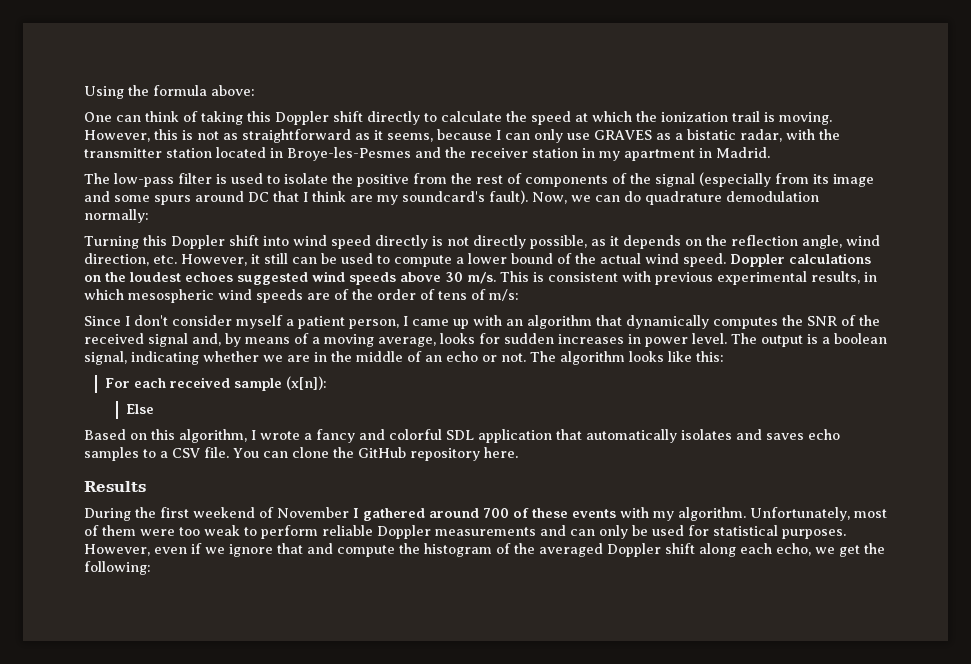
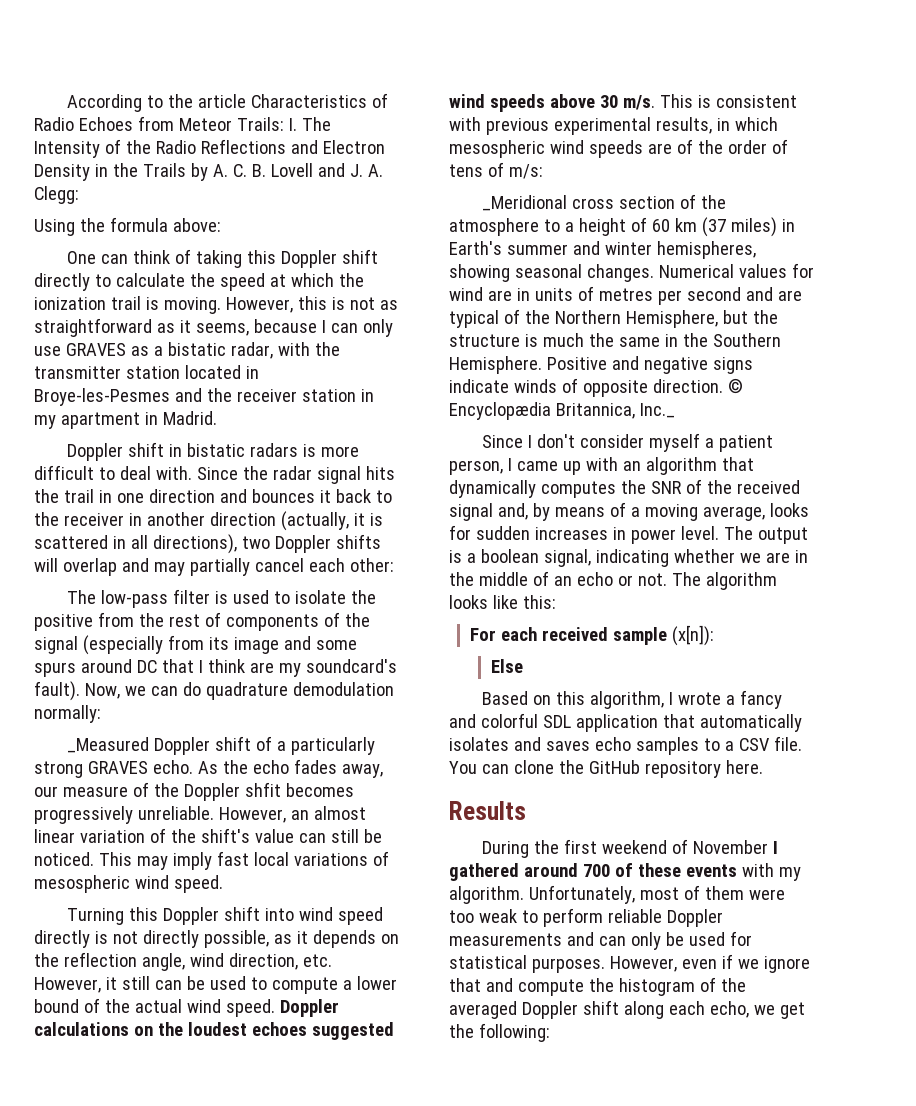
(84, 92) none -> [67,93,389,112] [34,116,331,131] [34,139,385,158] [34,163,383,181] [34,186,79,204] According to the article Characteristics of Radio Echoes from Meteor Trails: I. The Intensity of the Radio Reflections and Electron Density in the Trails by A. C. B. Lovell and J. A. Clegg: //
(770, 152) none -> [67,442,360,461] [34,465,395,484] [34,489,392,503] [34,511,383,531] [34,534,381,554] [34,558,394,576] // Doppler shift in bistatic radars is more difficult to deal with. Since the radar signal hits the trail in one direction and bounces it back to the receiver in another direction (actually, it is scattered in all directions), two Doppler shifts will overlap and may partially cancel each other:
(149, 216) none -> [67,736,376,755] [34,759,383,778] [34,782,354,801] [34,806,366,824] [34,828,382,843] [34,851,389,870] [34,875,223,893] // _Measured Doppler shift of a particularly strong GRAVES echo. As the echo fades away, our measure of the Doppler shfit becomes progressively unreliable. However, an almost linear variation of the shift's value can still be noticed. This may imply fast local variations of mesospheric wind speed.
(519, 295) none -> [482,194,727,211] [449,217,795,237] [449,241,756,259] [449,263,814,282] [449,286,802,305] [449,309,778,328] [449,333,781,347] [449,356,753,374] [449,378,743,397] [449,402,675,420] // _Meridional cross section of the atmosphere to a height of 60 km (37 miles) in Earth's summer and winter hemispheres, showing seasonal changes. Numerical values for wind are in units of metres per second and are typical of the Northern Hemisphere, but the structure is much the same in the Southern Hemisphere. Positive and negative signs indicate winds of opposite direction. © Encyclopædia Britannica, Inc._

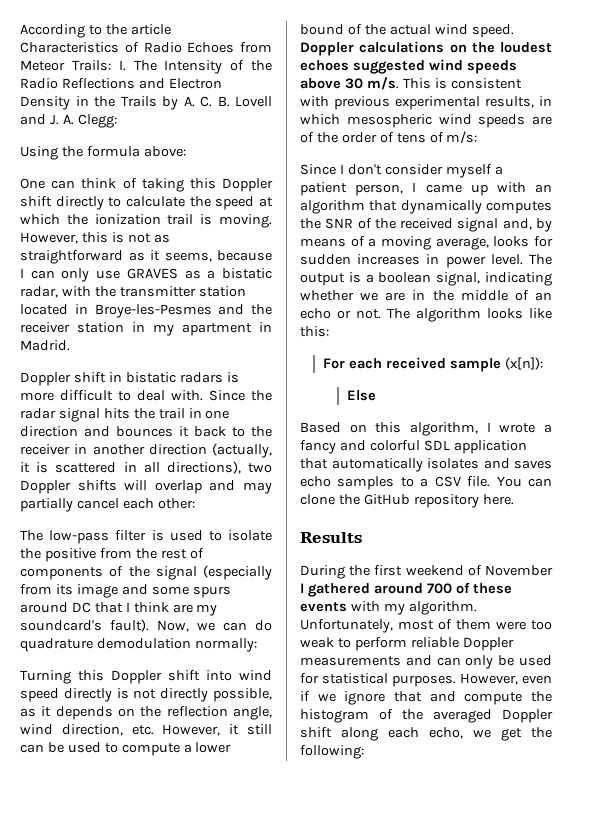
[67,736,376,755] [34,759,383,778] [34,782,354,801] [34,806,366,824] [34,828,382,843] [34,851,389,870] [34,875,223,893] // _Measured Doppler shift of a particularly strong GRAVES echo. As the echo fades away, our measure of the Doppler shfit becomes progressively unreliable. However, an almost linear variation of the shift's value can still be noticed. This may imply fast local variations of mesospheric wind speed. -> (257, 645) none
[482,194,727,211] [449,217,795,237] [449,241,756,259] [449,263,814,282] [449,286,802,305] [449,309,778,328] [449,333,781,347] [449,356,753,374] [449,378,743,397] [449,402,675,420] // _Meridional cross section of the atmosphere to a height of 60 km (37 miles) in Earth's summer and winter hemispheres, showing seasonal changes. Numerical values for wind are in units of metres per second and are typical of the Northern Hemisphere, but the structure is much the same in the Southern Hemisphere. Positive and negative signs indicate winds of opposite direction. © Encyclopædia Britannica, Inc._ -> (478, 137) none

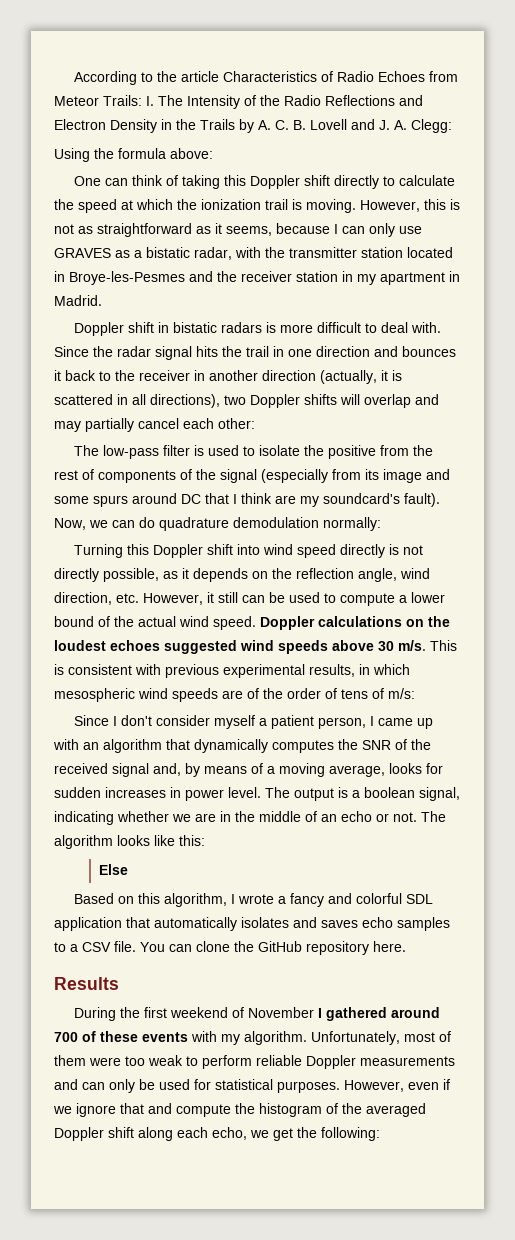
[323,357,544,372] // For each received sample (x[n]): -> (205, 840) none

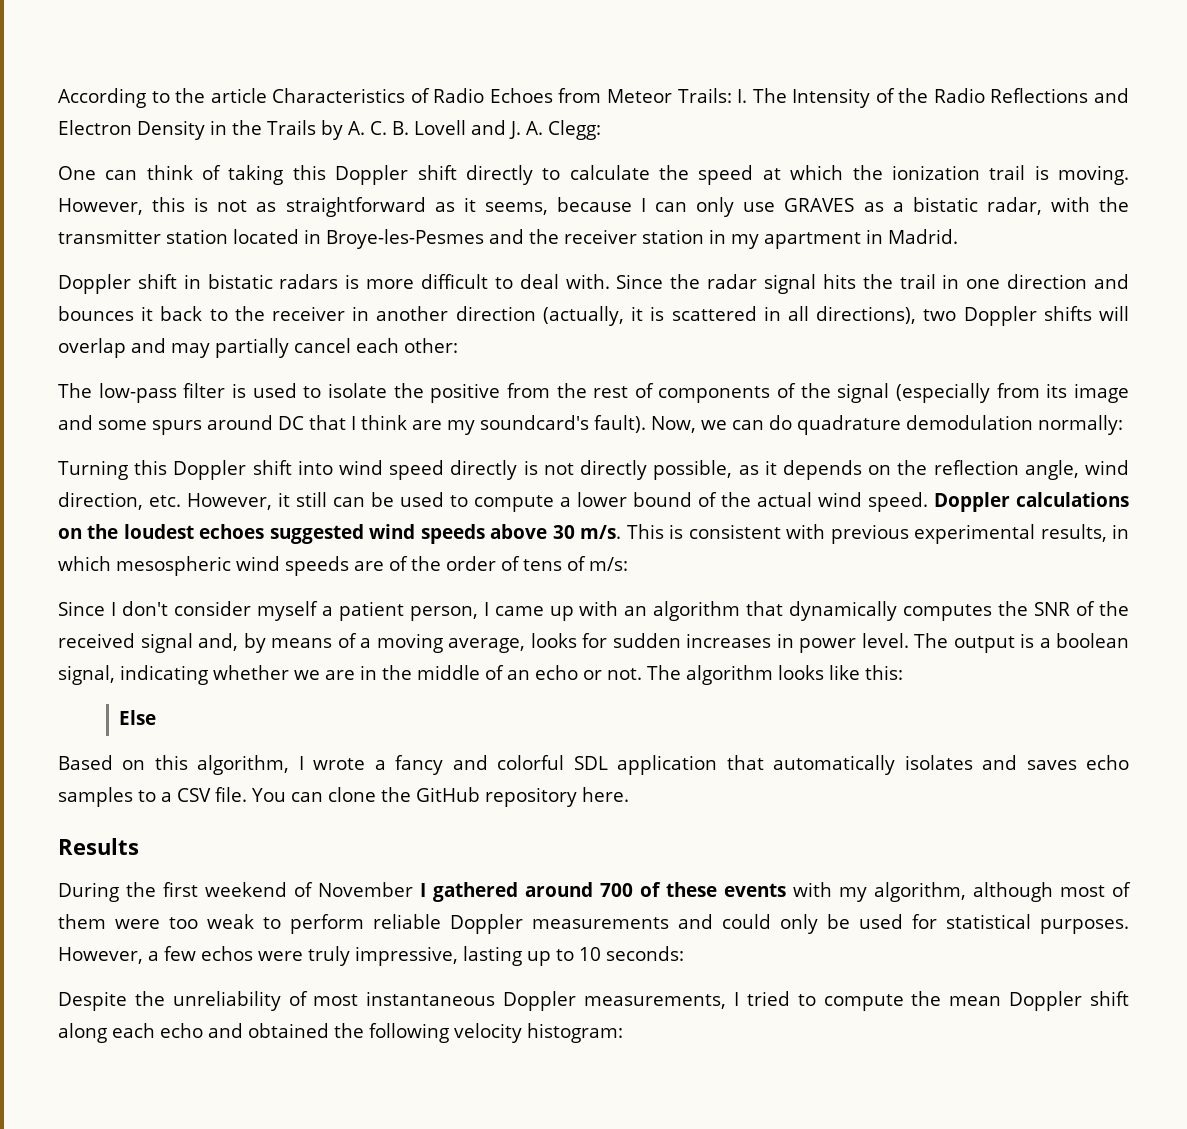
[54,148,213,162] // Using the formula above: -> (601, 130) none
[244,1031,400,1045] algorithm. Unfortunately, -> [874,882,1053,902] algorithm, although
[82,1082,105,1090] can -> [722,914,771,929] could
[408,1079,450,1090] [53,1103,426,1117] [54,1127,380,1141] even if we ignore that and compute the histogram of the averaged Doppler shift along each echo, we get the following: -> [148,946,684,966] [58,991,1129,1011] [58,1023,623,1043] a few echos were truly impressive, lasting up to 10 seconds: // Despite the unreliability of most instantaneous Doppler measurements, I tried to compute the mean Doppler shift along each echo and obtained the following velocity histogram:

